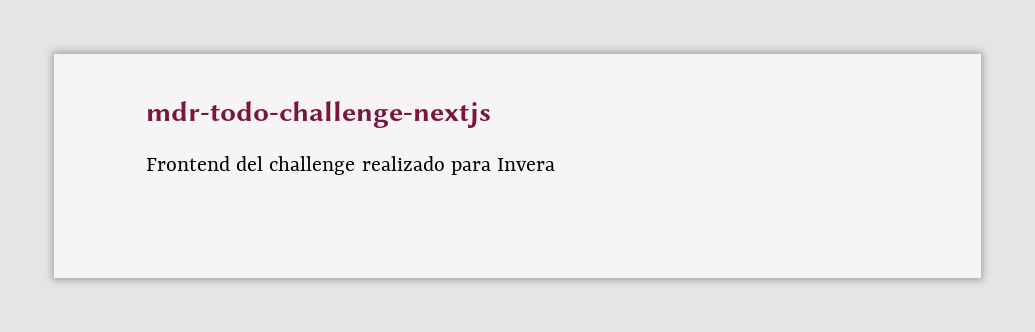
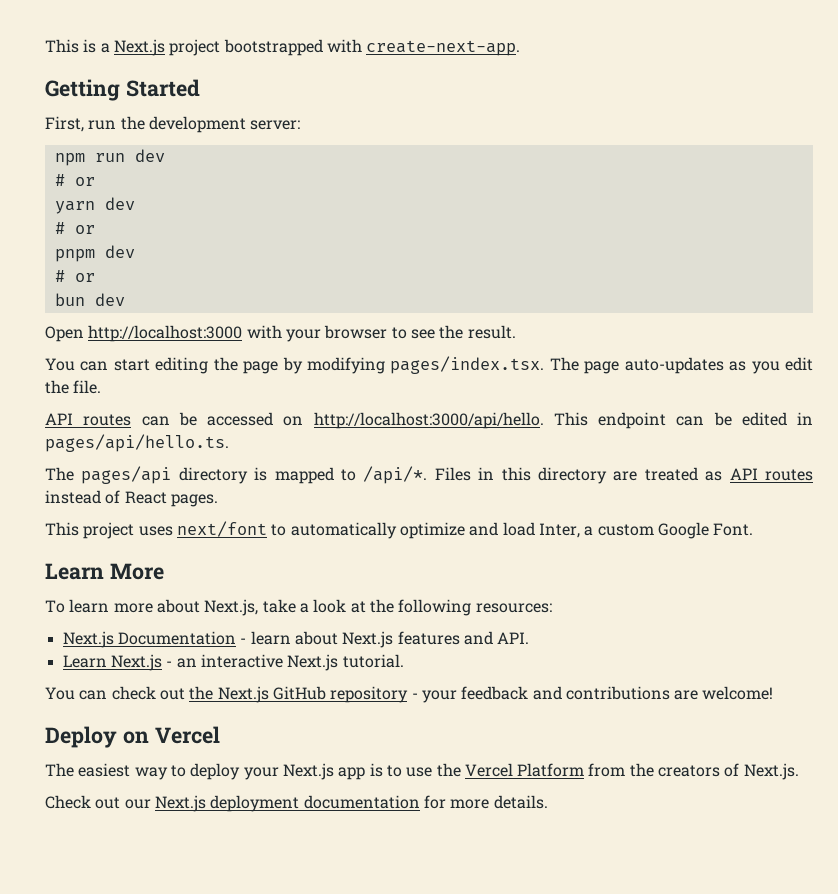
[146,101,491,128] [146,156,556,175] mdr-todo-challenge-nextjs // Frontend del challenge realizado para Invera -> [45,39,521,56] [45,79,200,101] [45,116,301,133] [54,149,165,166] [54,174,95,186] [54,197,135,214] [54,222,95,234] [54,245,135,262] [54,270,95,282] [54,293,125,306] [45,325,516,342] [45,356,814,374] [45,380,102,394] [45,412,813,429] [45,434,229,452] [45,466,813,484] [45,490,218,507] [45,521,754,539] [45,563,164,580] [45,599,552,616] [62,631,530,648] [62,654,404,671] [45,686,774,703] [45,726,220,748] [45,763,799,780] [45,795,548,812] This is a Next.js project bootstrapped with create-next-app. // Getting Started // First, run the development server: // npm run dev // # or // yarn dev // # or // pnpm dev // # or // bun dev // Open http://localhost:3000 with your browser to see the result. // You can start editing the page by modifying pages/index.tsx. The page auto-updates as you edit the file. // API routes can be accessed on http://localhost:3000/api/hello. This endpoint can be edited in pages/api/hello.ts. // The pages/api directory is mapped to /api/*. Files in this directory are treated as API routes instead of React pages. // This project uses next/font to automatically optimize and load Inter, a custom Google Font. // Learn More // To learn more about Next.js, take a look at the following resources: // Next.js Documentation - learn about Next.js features and API. // Learn Next.js - an interactive Next.js tutorial. // You can check out the Next.js GitHub repository - your feedback and contributions are welcome! // Deploy on Vercel // The easiest way to deploy your Next.js app is to use the Vercel Platform from the creators of Next.js. // Check out our Next.js deployment documentation for more details.

